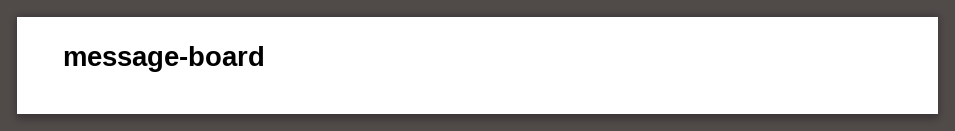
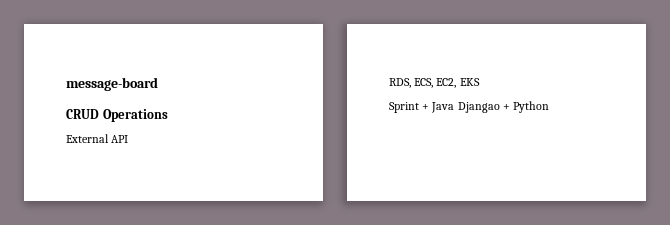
(265, 59) none -> [66,109,168,122] [66,134,129,143] [389,78,480,88] [389,101,550,113] // CRUD Operations // External API // RDS, ECS, EC2, EKS // Sprint + Java Djangao + Python

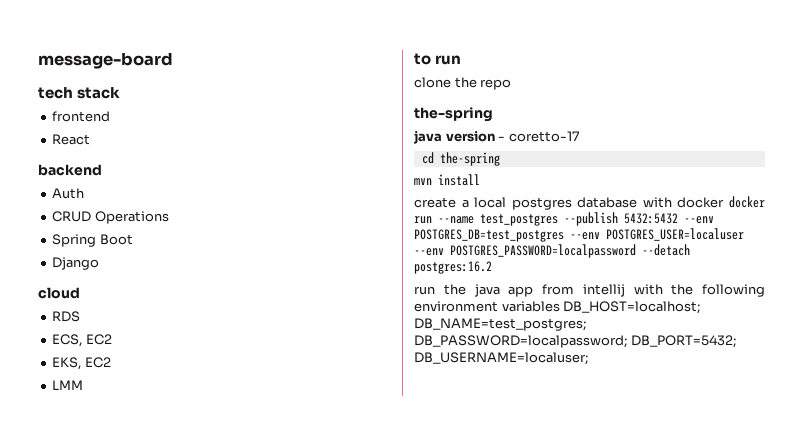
[66,109,168,122] [66,134,129,143] [389,78,480,88] [389,101,550,113] CRUD Operations // External API // RDS, ECS, EC2, EKS // Sprint + Java Djangao + Python -> [38,87,121,99] [52,111,111,122] [52,134,91,145] [38,164,102,176] [52,188,85,199] [52,211,169,224] [52,234,133,247] [52,257,100,270] [38,287,80,299] [52,311,81,322] [52,334,112,347] [52,357,111,370] [52,380,84,390] [414,53,462,65] [414,77,512,90] [414,107,493,122] [414,130,579,144] [421,152,500,166] [414,174,480,186] [414,196,765,210] [414,212,714,226] [414,228,744,242] [414,244,690,258] [414,261,492,274] [414,284,765,297] [414,301,701,314] [414,318,586,331] [414,335,736,348] [414,352,588,365] tech stack // frontend // React // backend // Auth // CRUD Operations // Spring Boot // Django // cloud // RDS // ECS, EC2 // EKS, EC2 // LMM // to run // clone the repo // the-spring // java version - coretto-17 // cd the-spring // mvn install // create a local postgres database with docker docker run --name test_postgres --publish 5432:5432 --env POSTGRES_DB=test_postgres --env POSTGRES_USER=localuser --env POSTGRES_PASSWORD=localpassword --detach postgres:16.2 // run the java app from intellij with the following environment variables DB_HOST=localhost; DB_NAME=test_postgres; DB_PASSWORD=localpassword; DB_PORT=5432; DB_USERNAME=localuser;

